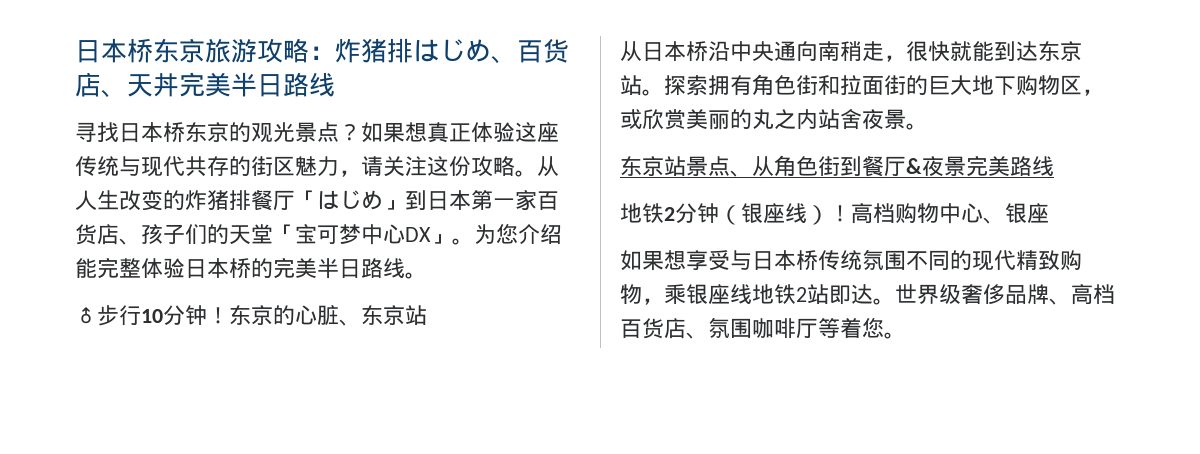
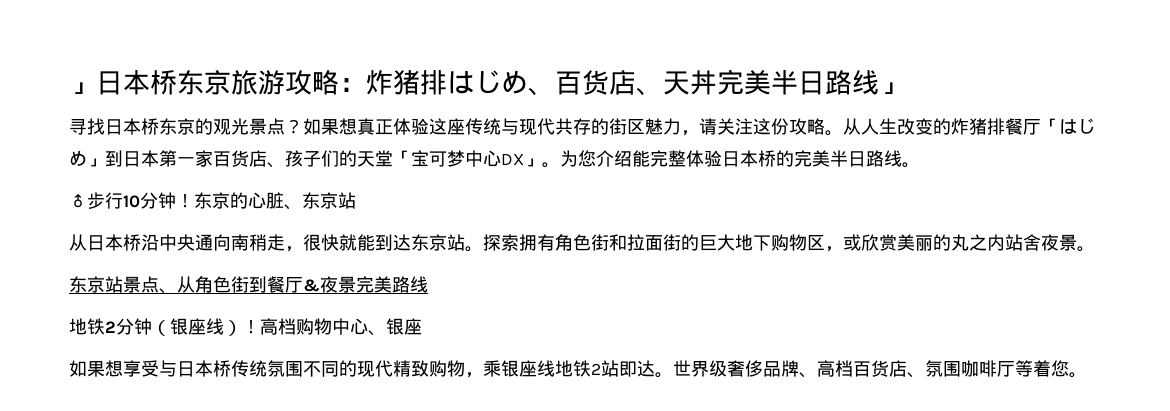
(75, 51) none -> [69,82,96,94] 」
(335, 84) none -> [879,82,906,94] 」

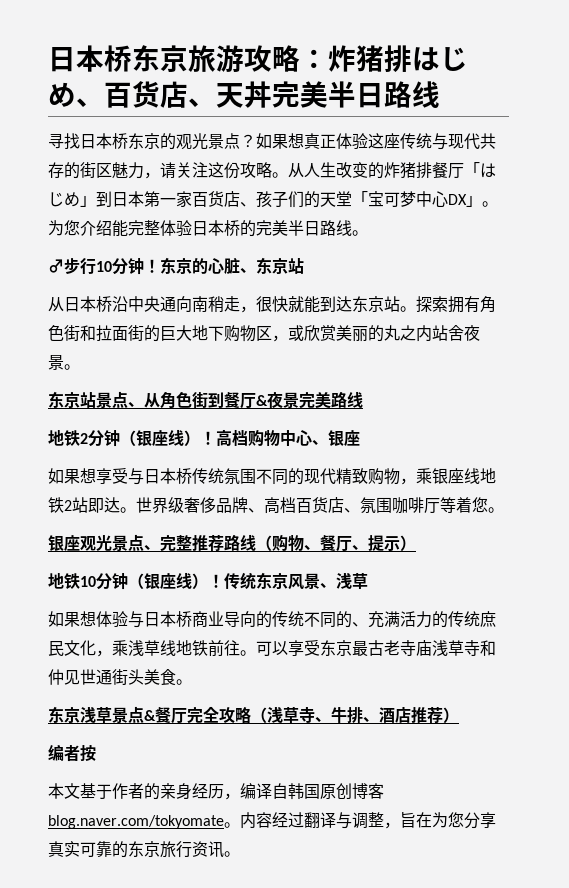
[69,82,96,94] 」 -> (48, 59) none
[879,82,906,94] 」 -> (440, 94) none
(1087, 375) none -> [48,534,416,552] [48,572,368,590] [48,611,496,628] [48,640,496,657] [48,669,192,686] [48,706,459,724] [48,744,96,762] [48,783,384,800] [48,812,496,829] [48,841,240,858] // 银座观光景点、完整推荐路线（购物、餐厅、提示） // 地铁10分钟（银座线）！传统东京风景、浅草 // 如果想体验与日本桥商业导向的传统不同的、充满活力的传统庶民文化，乘浅草线地铁前往。可以享受东京最古老寺庙浅草寺和仲见世通街头美食。 // 东京浅草景点&餐厅完全攻略（浅草寺、牛排、酒店推荐） // 编者按 // 本文基于作者的亲身经历，编译自韩国原创博客blog.naver.com/tokyomate。内容经过翻译与调整，旨在为您分享真实可靠的东京旅行资讯。

